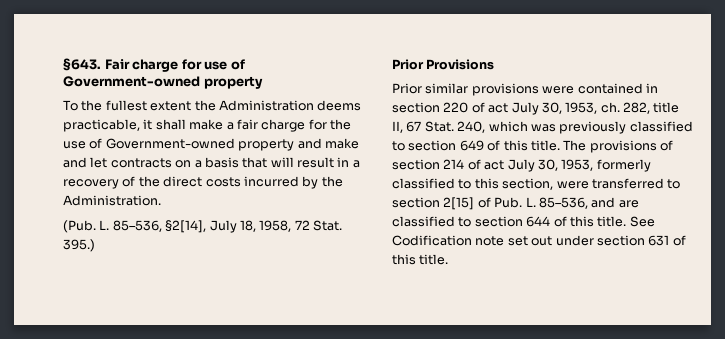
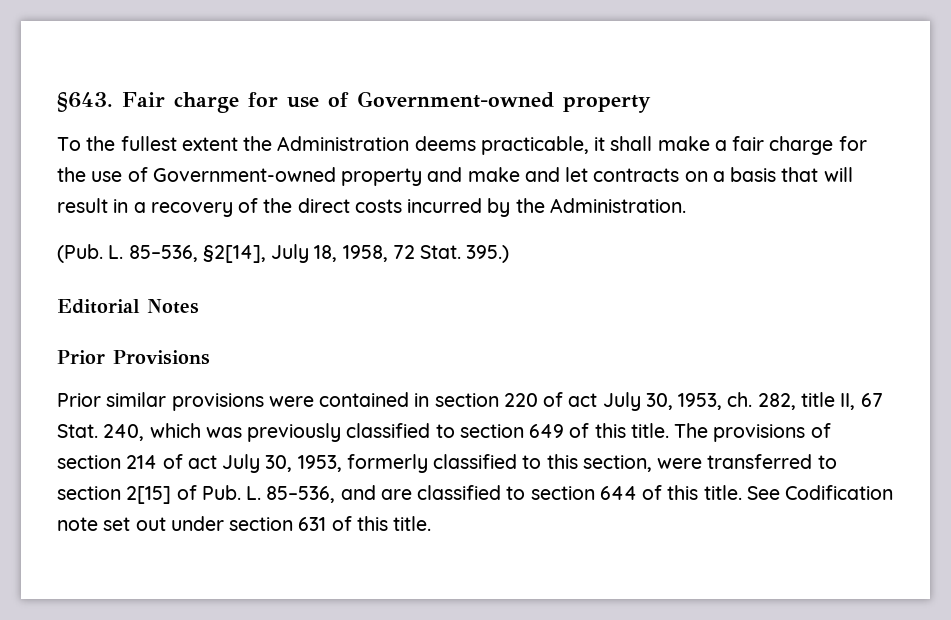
(95, 245) none -> [57,299,199,314] // Editorial Notes

